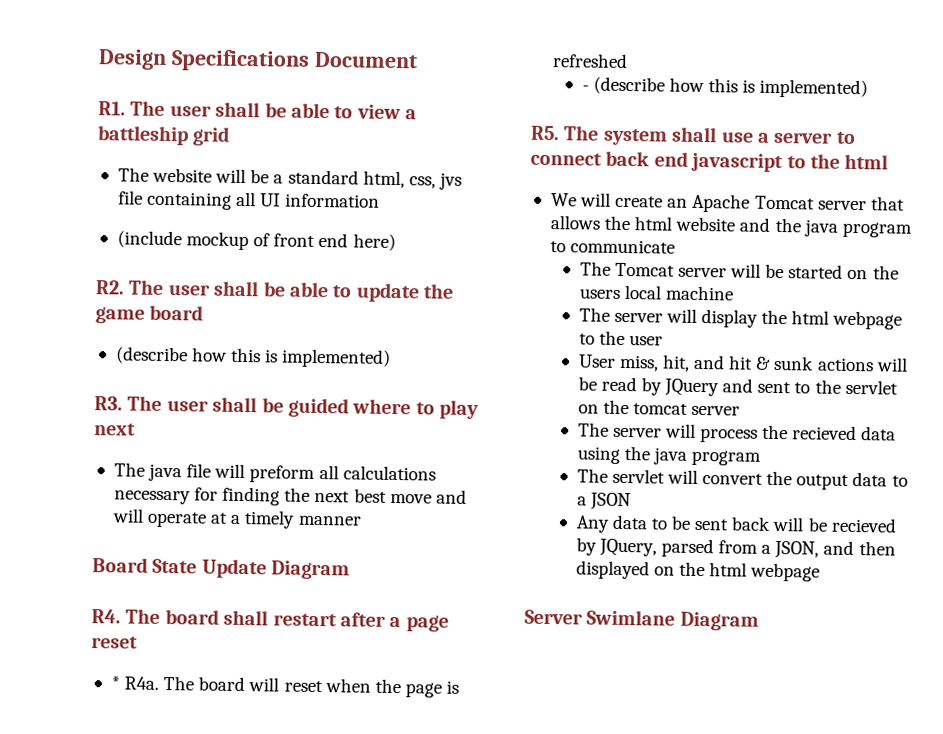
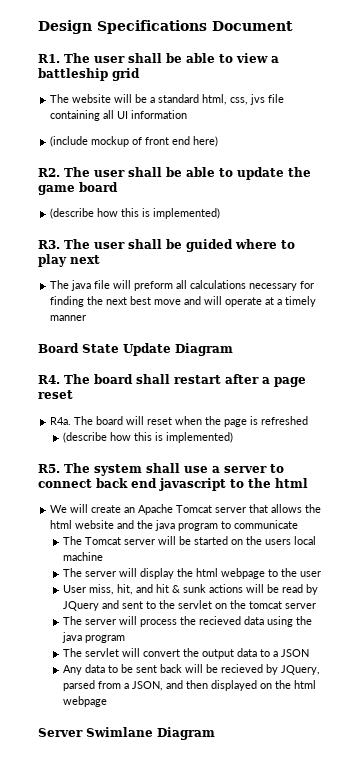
[110,676,120,690] * -> (73, 394) none
[581,85,589,91] - -> (309, 420) none

